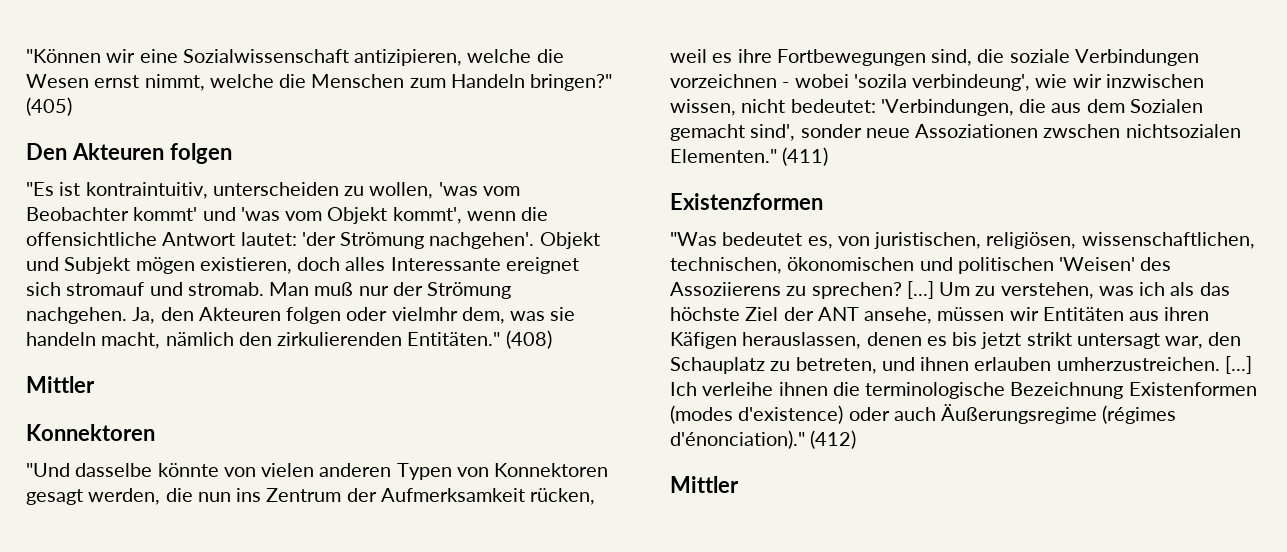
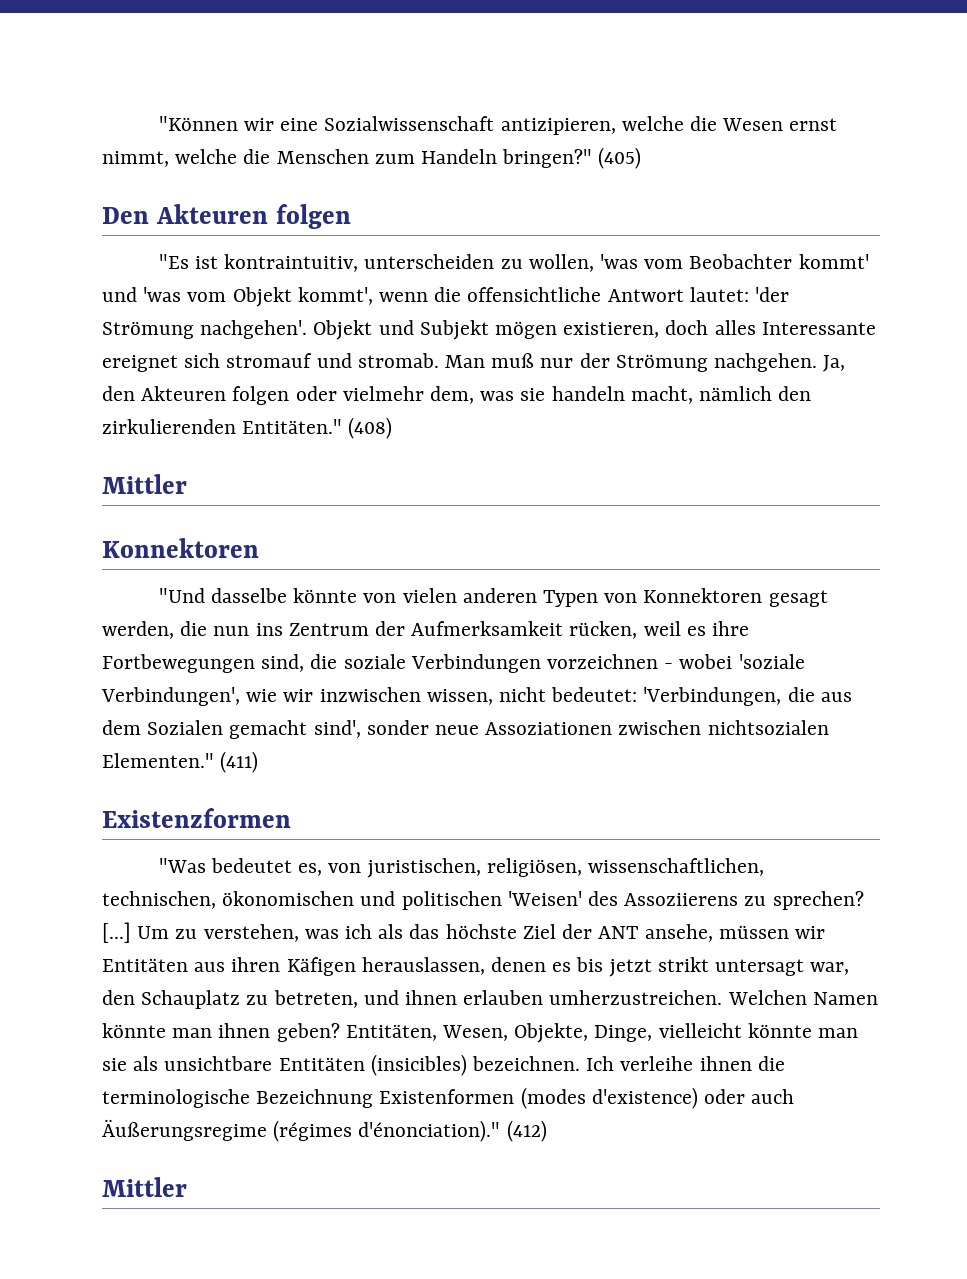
[391,307,458,321] vielmhr -> [342,386,424,401] vielmehr
[853,74,1031,91] 'sozila verbindeung', -> [738,654,805,669] [101,687,240,706] 'soziale Verbindungen',
[1043,124,1121,138] zwschen -> [618,720,702,735] zwischen
[1224,356,1252,374] [...] -> [727,990,878,1005] [102,1023,859,1043] [102,1054,581,1076] Welchen Namen könnte man ihnen geben? Entitäten, Wesen, Objekte, Dinge, vielleicht könnte man sie als unsichtbare Entitäten (insicibles) bezeichnen.

